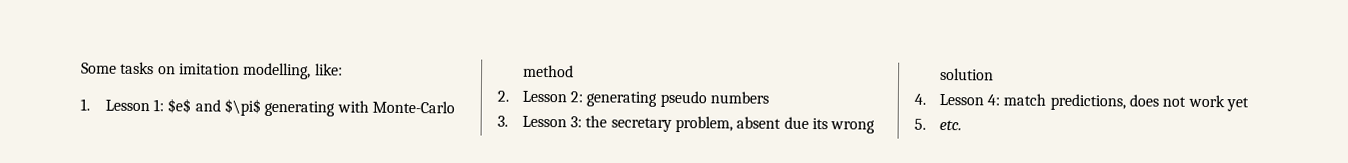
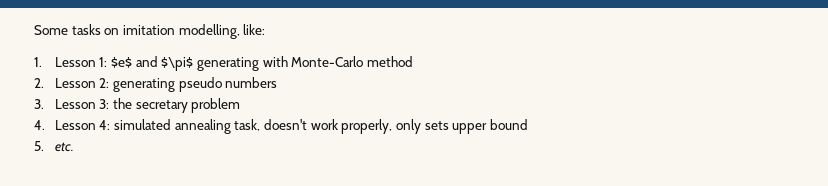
[675,116,876,134] [939,67,994,81] [914,93,1249,112] problem, absent due its wrong solution // 4. Lesson 4: match predictions, does not work yet -> [191,98,241,113] [34,119,528,134] problem // 4. Lesson 4: simulated annealing task, doesn't work properly, only sets upper bound

